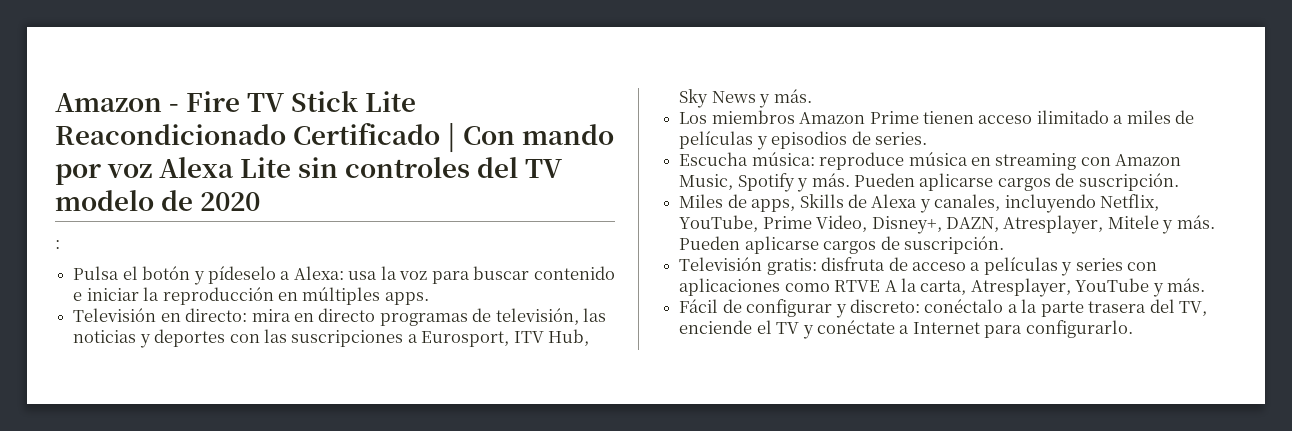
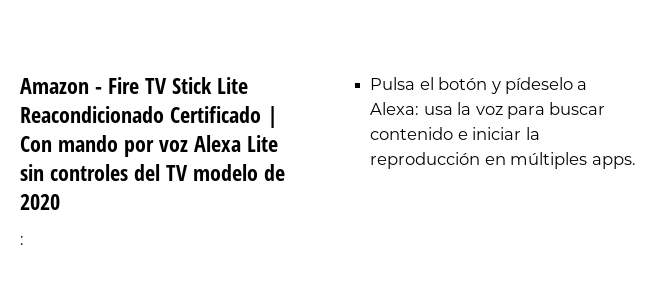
[73,308,607,326] [73,329,590,348] [679,89,812,108] [679,110,1195,124] [679,131,927,150] [679,152,1182,170] [679,173,1179,192] [679,194,1160,213] [679,215,1215,234] [679,236,1004,254] [679,257,1158,276] [679,278,1206,297] [679,299,1208,318] [679,320,1133,339] // Televisión en directo: mira en directo programas de televisión, las noticias y deportes con las suscripciones a Eurosport, ITV Hub, Sky News y más. // Los miembros Amazon Prime tienen acceso ilimitado a miles de películas y episodios de series. // Escucha música: reproduce música en streaming con Amazon Music, Spotify y más. Pueden aplicarse cargos de suscripción. // Miles de apps, Skills de Alexa y canales, incluyendo Netflix, YouTube, Prime Video, Disney+, DAZN, Atresplayer, Mitele y más. Pueden aplicarse cargos de suscripción. // Televisión gratis: disfruta de acceso a películas y series con aplicaciones como RTVE A la carta, Atresplayer, YouTube y más. // Fácil de configurar y discreto: conéctalo a la parte trasera del TV, enciende el TV y conéctate a Internet para configurarlo. -> (636, 162) none

